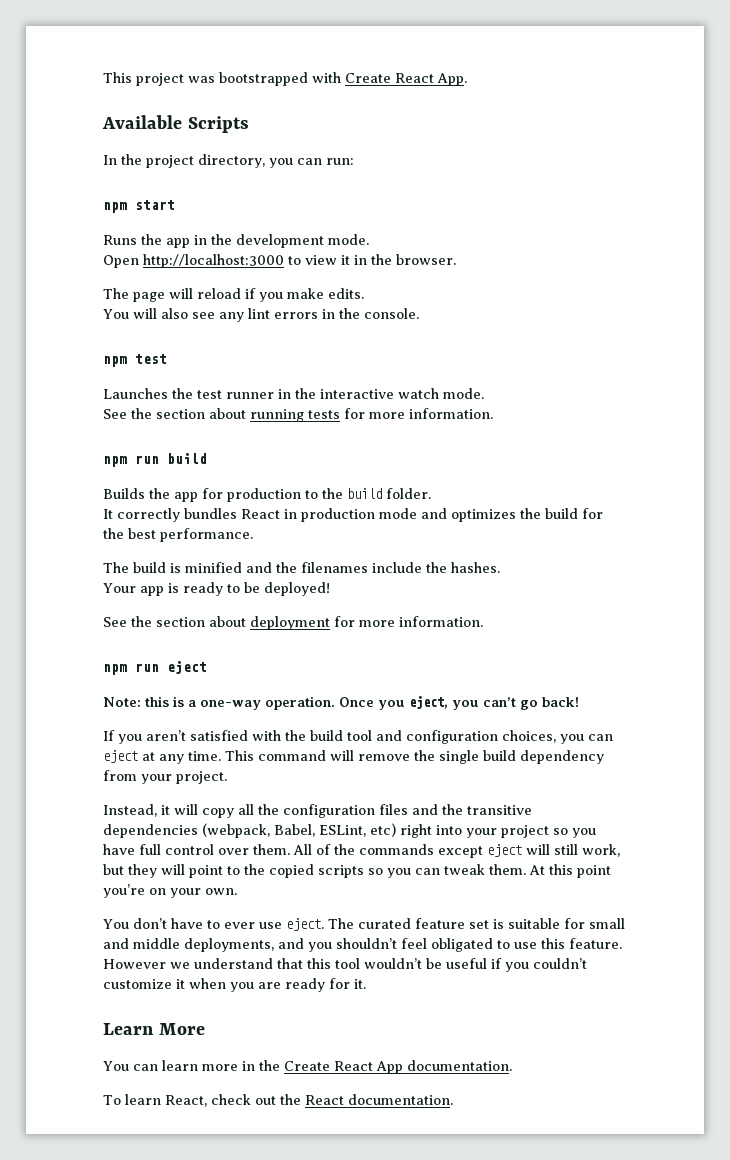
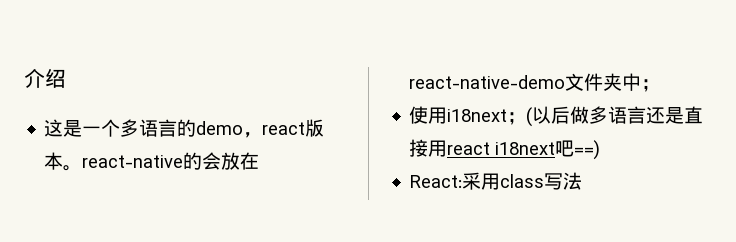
[103,72,467,86] [102,115,249,133] [103,154,354,168] [103,200,175,213] [103,234,369,248] [103,254,456,268] [103,288,364,302] [103,308,419,322] [103,354,167,367] [103,388,484,399] [103,408,493,422] [103,453,207,467] [103,488,431,502] [103,508,603,522] [103,528,253,542] [103,562,500,573] [103,582,330,596] [103,616,483,630] [103,661,207,675] [103,696,579,710] [103,730,613,744] [103,750,604,764] [103,770,227,784] [103,804,532,818] [103,823,596,838] [103,844,620,858] [103,864,611,878] [103,884,237,898] [103,918,625,931] [103,938,622,952] [103,958,587,972] [103,978,366,992] [103,1023,205,1035] [103,1060,512,1074] [103,1094,453,1107] This project was bootstrapped with Create React App. // Available Scripts // In the project directory, you can run: // npm start // Runs the app in the development mode. // Open http://localhost:3000 to view it in the browser. // The page will reload if you make edits. // You will also see any lint errors in the console. // npm test // Launches the test runner in the interactive watch mode. // See the section about running tests for more information. // npm run build // Builds the app for production to the build folder. // It correctly bundles React in production mode and optimizes the build for the best performance. // The build is minified and the filenames include the hashes. // Your app is ready to be deployed! // See the section about deployment for more information. // npm run eject // Note: this is a one-way operation. Once you eject, you can’t go back! // If you aren’t satisfied with the build tool and configuration choices, you can eject at any time. This command will remove the single build dependency from your project. // Instead, it will copy all the configuration files and the transitive dependencies (webpack, Babel, ESLint, etc) right into your project so you have full control over them. All of the commands except eject will still work, but they will point to the copied scripts so you can tweak them. At this point you’re on your own. // You don’t have to ever use eject. The curated feature set is suitable for small and middle deployments, and you shouldn’t feel obligated to use this feature. However we understand that this tool wouldn’t be useful if you couldn’t customize it when you are ready for it. // Learn More // You can learn more in the Create React App documentation. // To learn React, check out the React documentation. -> [24,69,66,88] [44,119,325,138] [44,152,260,171] [409,73,661,92] [409,106,704,127] [409,139,601,160] [409,172,583,190] 介绍 // 这是一个多语言的demo，react版本。react-native的会放在react-native-demo文件夹中； // 使用i18next；(以后做多语言还是直接用react i18next吧==) // React:采用class写法

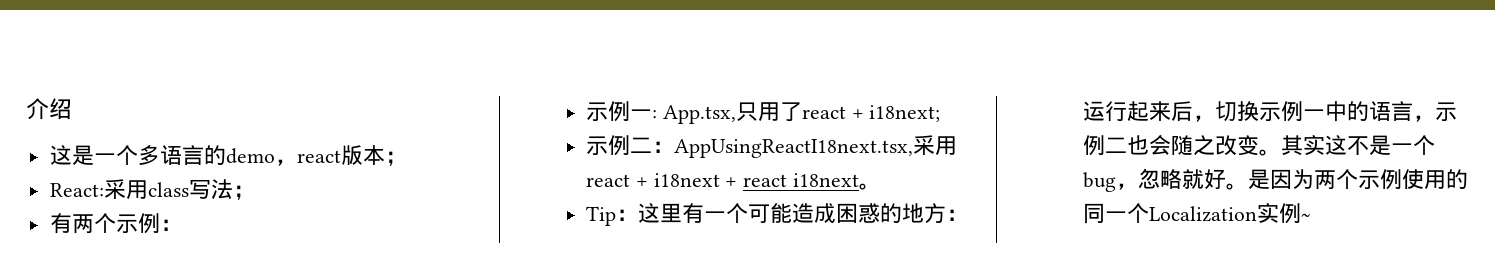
[63,152,260,171] [409,73,661,92] [409,106,704,127] [409,139,601,160] [409,172,583,190] 。react-native的会放在react-native-demo文件夹中； // 使用i18next；(以后做多语言还是直接用react i18next吧==) // React:采用class写法 -> [384,151,407,166] [49,179,255,200] [49,213,182,234] [585,101,941,124] [585,135,957,158] [585,173,881,190] [585,203,968,226] [1082,101,1457,122] [1082,135,1435,156] [1082,168,1468,192] [1082,203,1311,224] ； // React:采用class写法； // 有两个示例： // 示例一: App.tsx,只用了react + i18next; // 示例二：AppUsingReactI18next.tsx,采用react + i18next + react i18next。 // Tip：这里有一个可能造成困惑的地方：运行起来后，切换示例一中的语言，示例二也会随之改变。其实这不是一个bug，忽略就好。是因为两个示例使用的同一个Localization实例~

